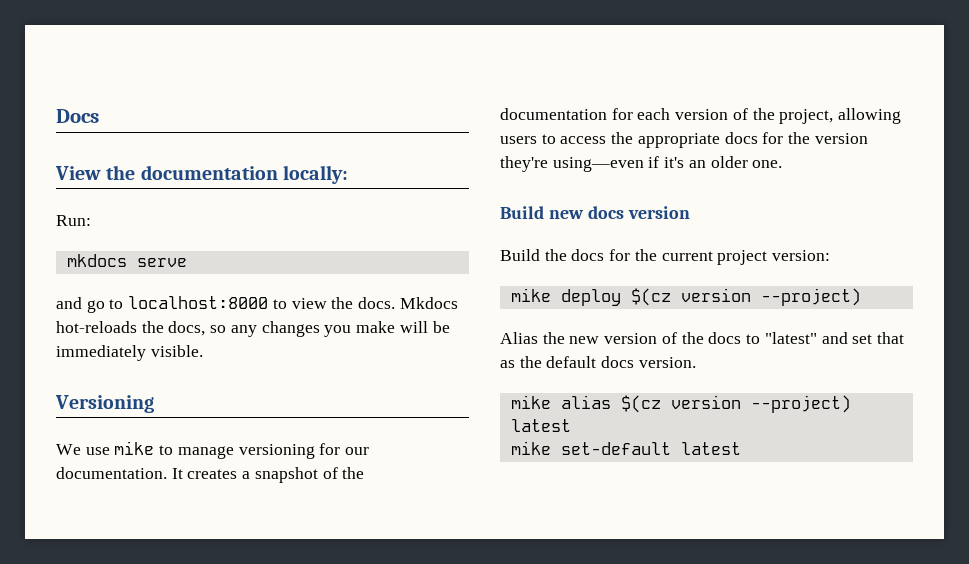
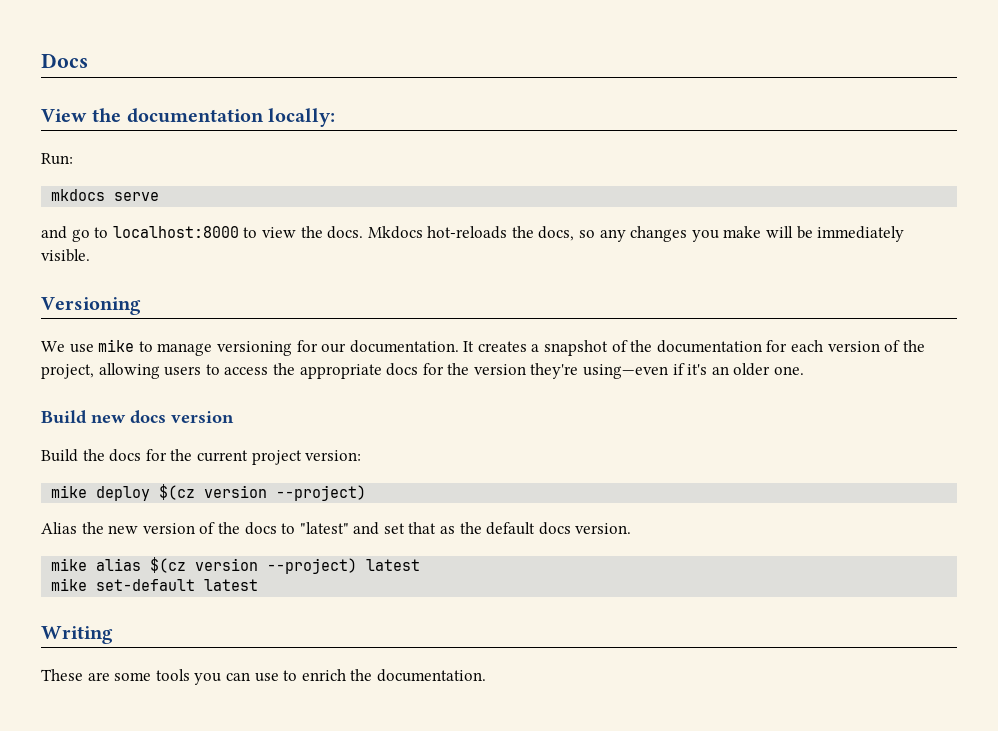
(741, 448) none -> [41,626,113,644] [41,669,486,685] // Writing // These are some tools you can use to enrich the documentation.

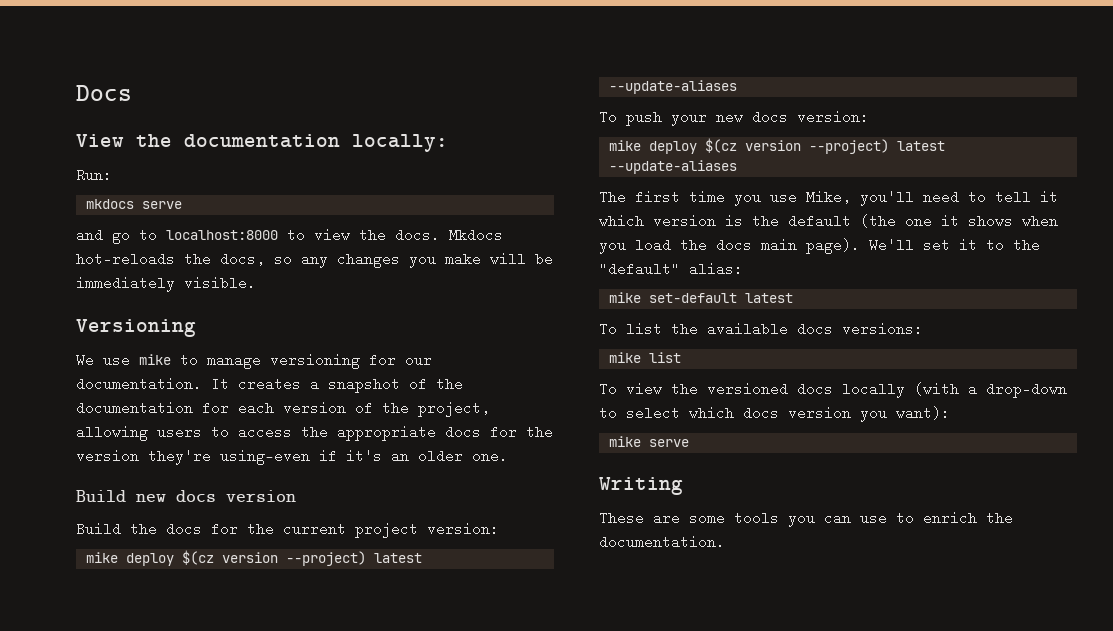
[41,522,632,535] [51,557,421,574] [51,578,259,591] // Alias the new version of the docs to "latest" and set that as the default docs version. // mike alias $(cz version --project) latest // mike set-default latest -> [373,553,422,563] [608,80,737,94] [599,110,869,126] [608,138,945,154] [608,160,737,174] [599,190,1058,206] [599,214,1058,228] [599,238,1040,254] [599,262,743,276] [608,292,793,303] [599,322,923,336] [608,352,681,363] [599,382,1067,398] [599,406,950,422] [608,436,689,447] latest --update-aliases // To push your new docs version: // mike deploy $(cz version --project) latest --update-aliases // The first time you use Mike, you'll need to tell it which version is the default (the one it shows when you load the docs main page). We'll set it to the "default" alias: // mike set-default latest // To list the available docs versions: // mike list // To view the versioned docs locally (with a drop-down to select which docs version you want): // mike serve

